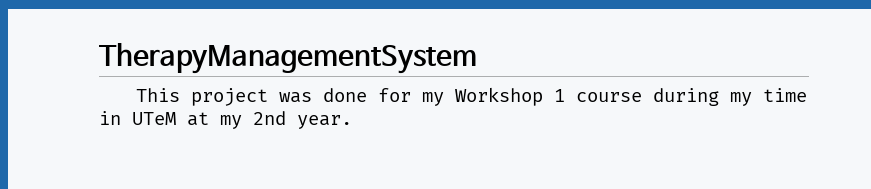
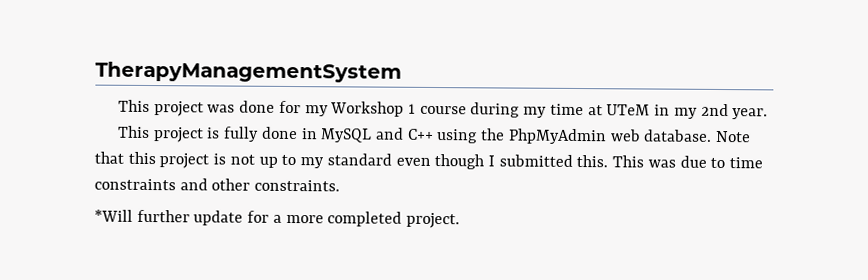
[99,111,209,126] in UTeM at -> [587,104,671,116] at UTeM in
(352, 122) none -> [117,125,752,145] [94,151,764,170] [94,178,341,192] [94,209,461,229] // This project is fully done in MySQL and C++ using the PhpMyAdmin web database. Note that this project is not up to my standard even though I submitted this. This was due to time constraints and other constraints. // *Will further update for a more completed project.

